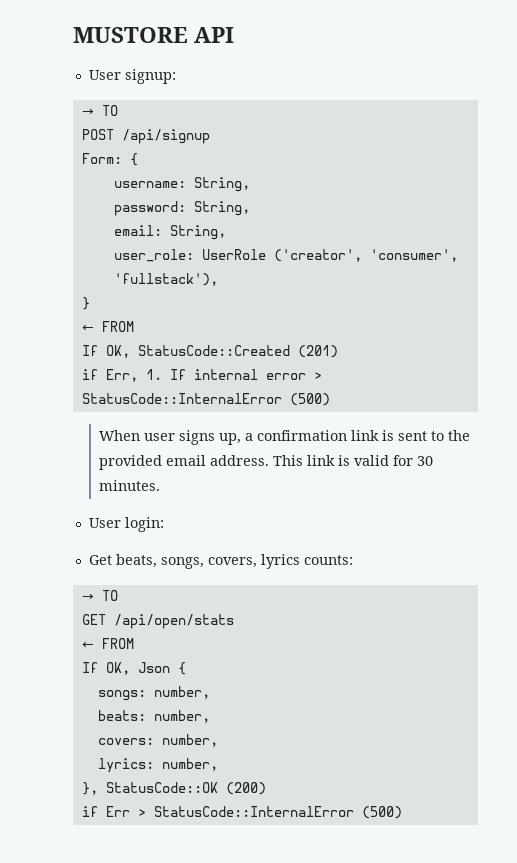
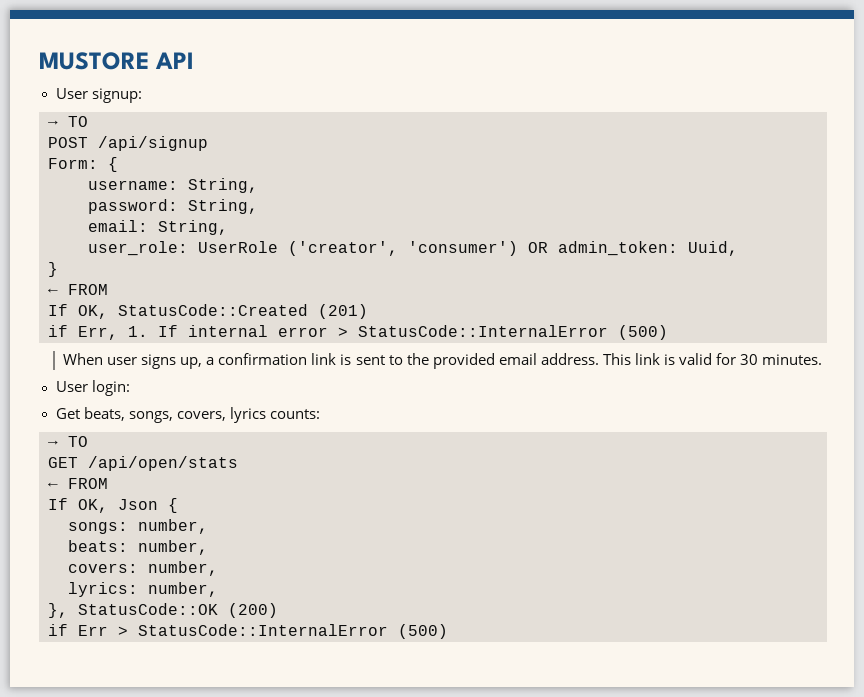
[369,249,458,262] [113,273,218,286] 'consumer', 'fullstack'), -> [408,241,738,256] 'consumer') OR admin_token: Uuid,

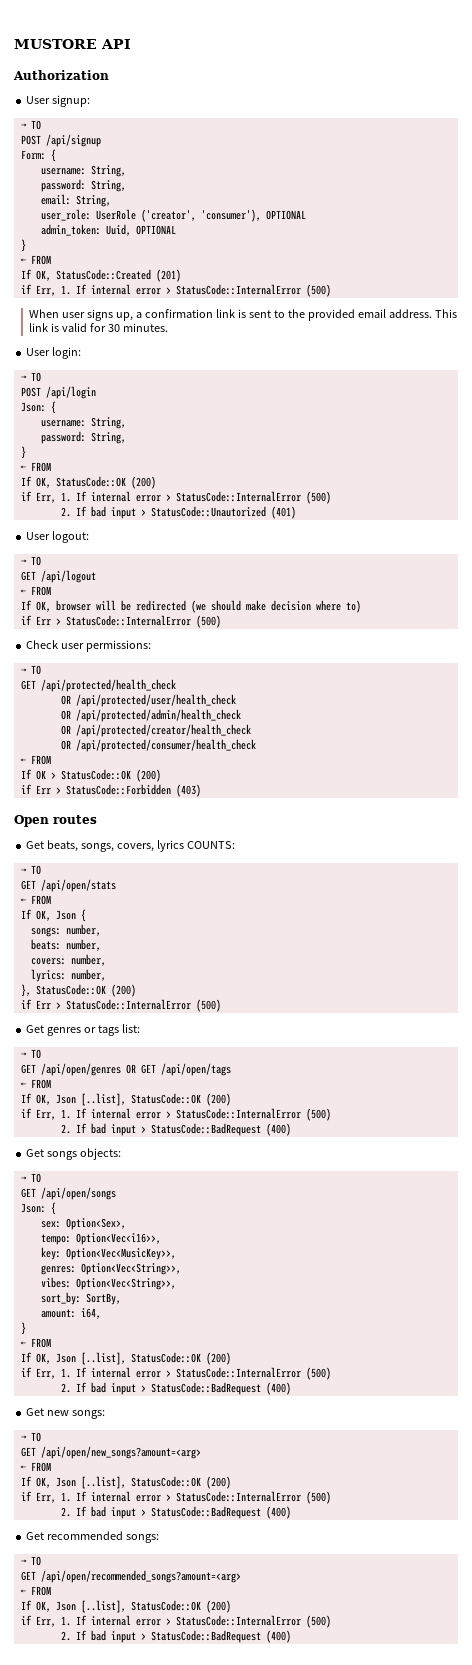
(194, 60) none -> [13,70,109,80] // Authorization
[408,241,548,256] 'consumer') OR -> [200,209,306,222] 'consumer'), OPTIONAL //
(738, 248) none -> [135,225,176,235] OPTIONAL
(130, 388) none -> [20,372,41,382] [20,386,96,399] [20,401,56,414] [40,417,126,429] [40,431,126,444] [20,446,26,459] [19,462,51,472] [20,476,156,489] [20,491,331,504] [60,506,296,519] [26,531,90,543] [20,556,41,566] [20,570,96,583] [19,586,51,596] [20,600,361,613] [20,615,221,628] [26,640,152,652] [20,665,41,675] [20,679,176,692] [60,694,236,707] [60,709,241,722] [60,724,251,737] [60,739,256,752] [19,755,51,765] [20,769,161,782] [20,784,201,797] [14,815,97,827] // → TO // POST /api/login // Json: { // username: String, // password: String, // } // ← FROM // If OK, StatusCode::OK (200) // if Err, 1. If internal error > StatusCode::InternalError (500) // 2. If bad input > StatusCode::Unautorized (401) // User logout: // → TO // GET /api/logout // ← FROM // If OK, browser will be redirected (we should make decision where to) // if Err > StatusCode::InternalError (500) // Check user permissions: // → TO // GET /api/protected/health_check // OR /api/protected/user/health_check // OR /api/protected/admin/health_check // OR /api/protected/creator/health_check // OR /api/protected/consumer/health_check // ← FROM // If OK > StatusCode::OK (200) // if Err > StatusCode::Forbidden (403) // Open routes
[269,409,320,419] counts: -> [186,841,235,849] COUNTS:
(448, 631) none -> [26,1024,140,1036] [20,1049,41,1059] [20,1063,231,1076] [19,1079,51,1089] [20,1093,231,1106] [20,1108,331,1121] [60,1123,291,1136] [26,1148,122,1160] [20,1173,41,1183] [20,1187,116,1200] [20,1202,56,1215] [40,1218,126,1230] [40,1233,161,1245] [40,1247,176,1260] [40,1263,181,1275] [40,1277,176,1290] [40,1292,121,1305] [40,1308,101,1319] [20,1322,26,1335] [19,1338,51,1348] [20,1352,231,1365] [20,1367,331,1380] [60,1382,291,1395] [26,1408,106,1419] [20,1432,41,1442] [20,1446,201,1459] [19,1462,51,1472] [20,1476,231,1489] [20,1491,331,1504] [60,1506,291,1519] [26,1531,160,1543] [20,1556,41,1566] [20,1570,241,1583] [19,1586,51,1596] [20,1600,231,1613] [20,1615,331,1628] [60,1630,291,1643] // Get genres or tags list: // → TO // GET /api/open/genres OR GET /api/open/tags // ← FROM // If OK, Json [..list], StatusCode::OK (200) // if Err, 1. If internal error > StatusCode::InternalError (500) // 2. If bad input > StatusCode::BadRequest (400) // Get songs objects: // → TO // GET /api/open/songs // Json: { // sex: Option<Sex>, // tempo: Option<Vec<i16>>, // key: Option<Vec<MusicKey>>, // genres: Option<Vec<String>>, // vibes: Option<Vec<String>>, // sort_by: SortBy, // amount: i64, // } // ← FROM // If OK, Json [..list], StatusCode::OK (200) // if Err, 1. If internal error > StatusCode::InternalError (500) // 2. If bad input > StatusCode::BadRequest (400) // Get new songs: // → TO // GET /api/open/new_songs?amount=<arg> // ← FROM // If OK, Json [..list], StatusCode::OK (200) // if Err, 1. If internal error > StatusCode::InternalError (500) // 2. If bad input > StatusCode::BadRequest (400) // Get recommended songs: // → TO // GET /api/open/recommended_songs?amount=<arg> // ← FROM // If OK, Json [..list], StatusCode::OK (200) // if Err, 1. If internal error > StatusCode::InternalError (500) // 2. If bad input > StatusCode::BadRequest (400)

